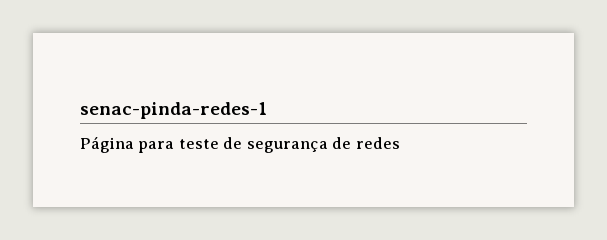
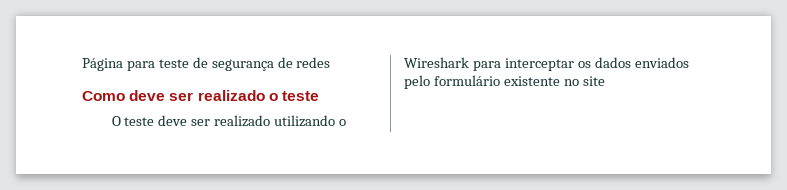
[80,102,267,119] senac-pinda-redes-1 // -> (82, 64) none
(400, 143) none -> [82,90,319,101] [111,115,347,127] [404,57,689,71] [404,75,605,89] // Como deve ser realizado o teste // O teste deve ser realizado utilizando o Wireshark para interceptar os dados enviados pelo formulário existente no site

